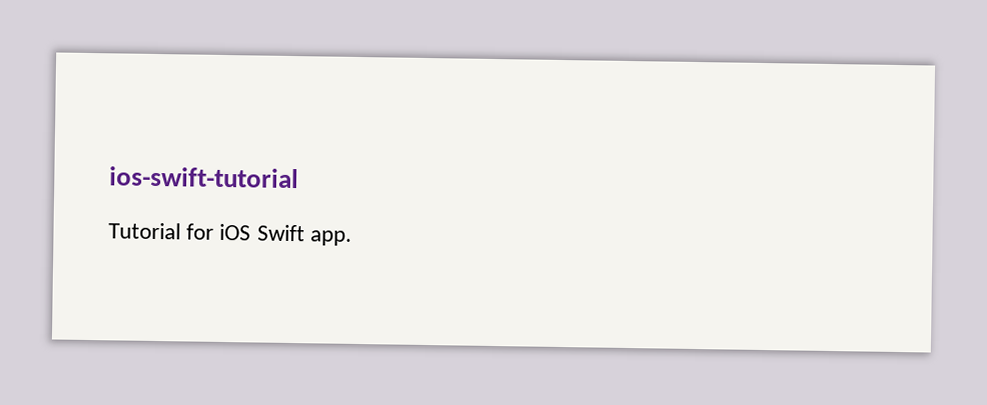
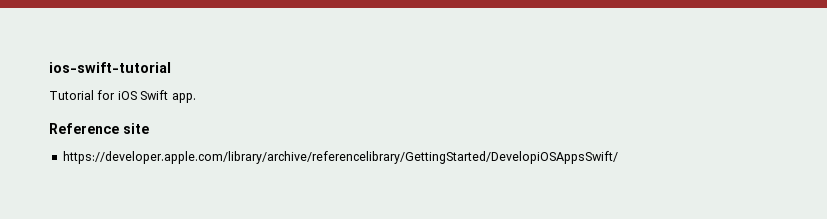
(352, 238) none -> [49,123,149,134] [62,151,618,164] // Reference site // https://developer.apple.com/library/archive/referencelibrary/GettingStarted/DevelopiOSAppsSwift/

